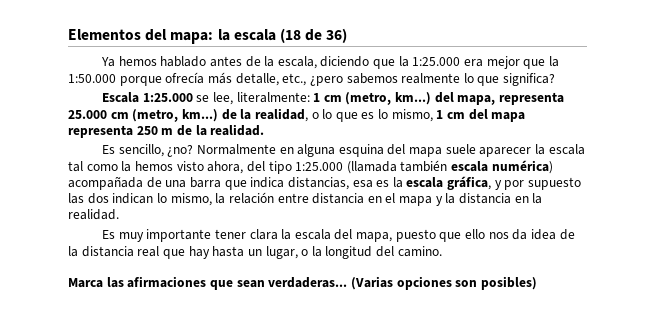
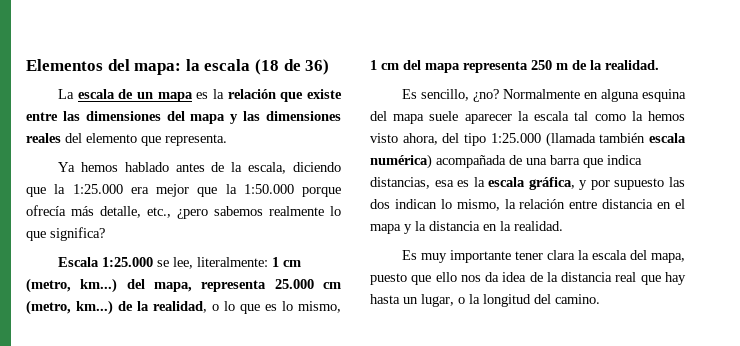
(348, 35) none -> [57,89,342,102] [26,111,341,124] [26,133,227,146] // La escala de un mapa es la relación que existe entre las dimensiones del mapa y las dimensiones reales del elemento que representa.
[68,276,537,290] // Marca las afirmaciones que sean verdaderas... (Varias opciones son posibles) -> (600, 299) none

